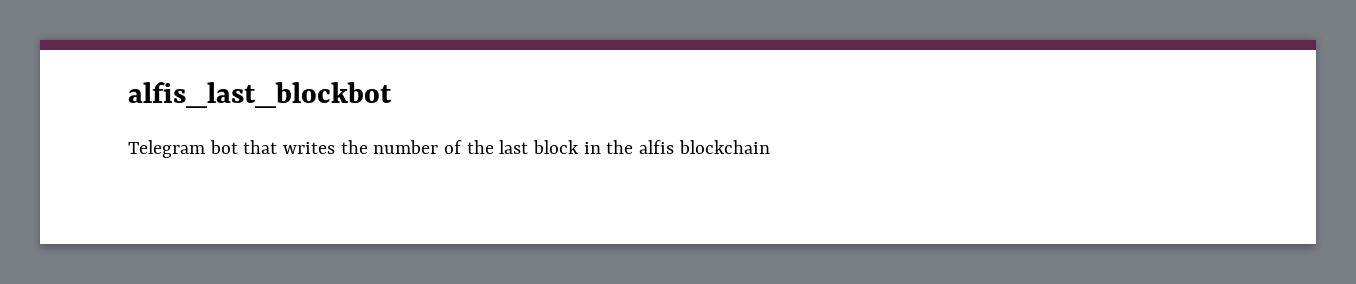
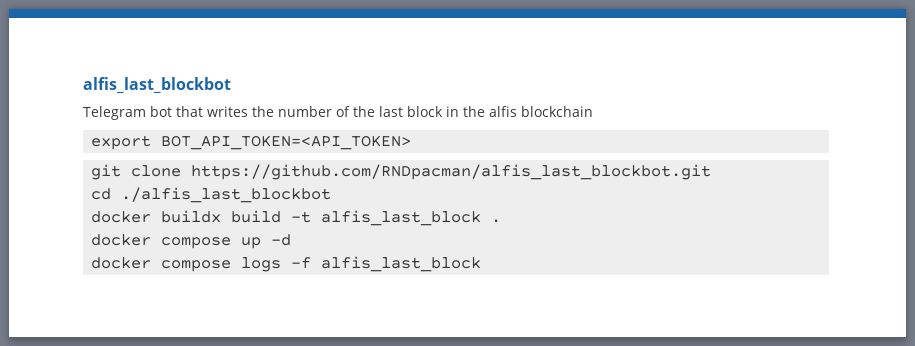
(770, 147) none -> [91,135,412,150] [91,164,712,180] [91,187,332,203] [91,210,502,226] [91,234,292,249] [91,256,482,272] // export BOT_API_TOKEN=<API_TOKEN> // git clone https://github.com/RNDpacman/alfis_last_blockbot.git // cd ./alfis_last_blockbot // docker buildx build -t alfis_last_block . // docker compose up -d // docker compose logs -f alfis_last_block

